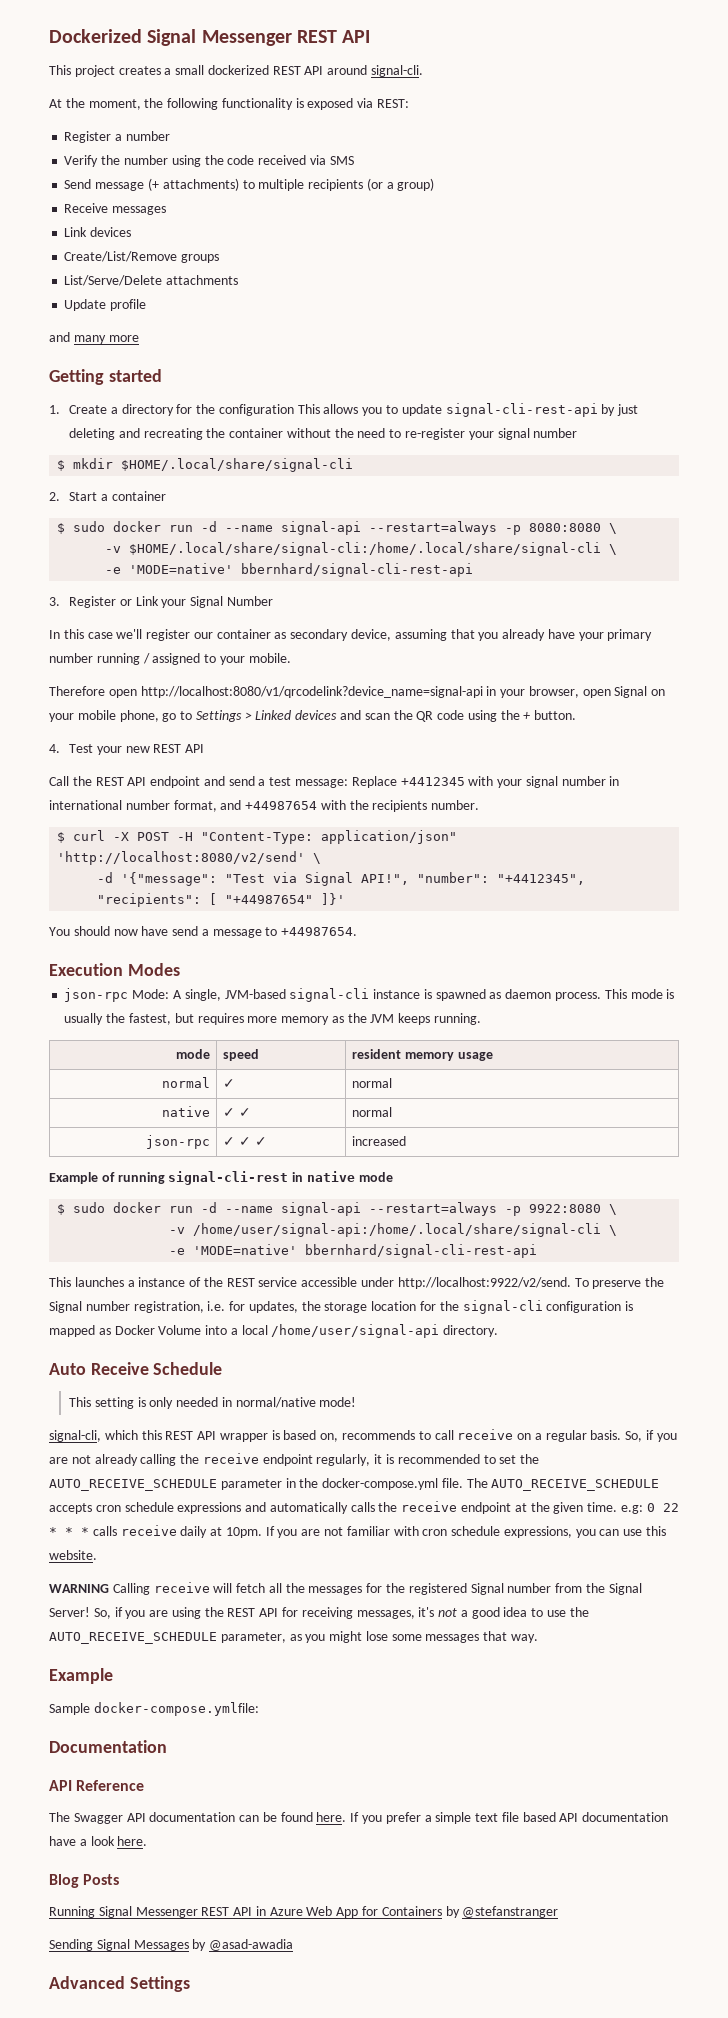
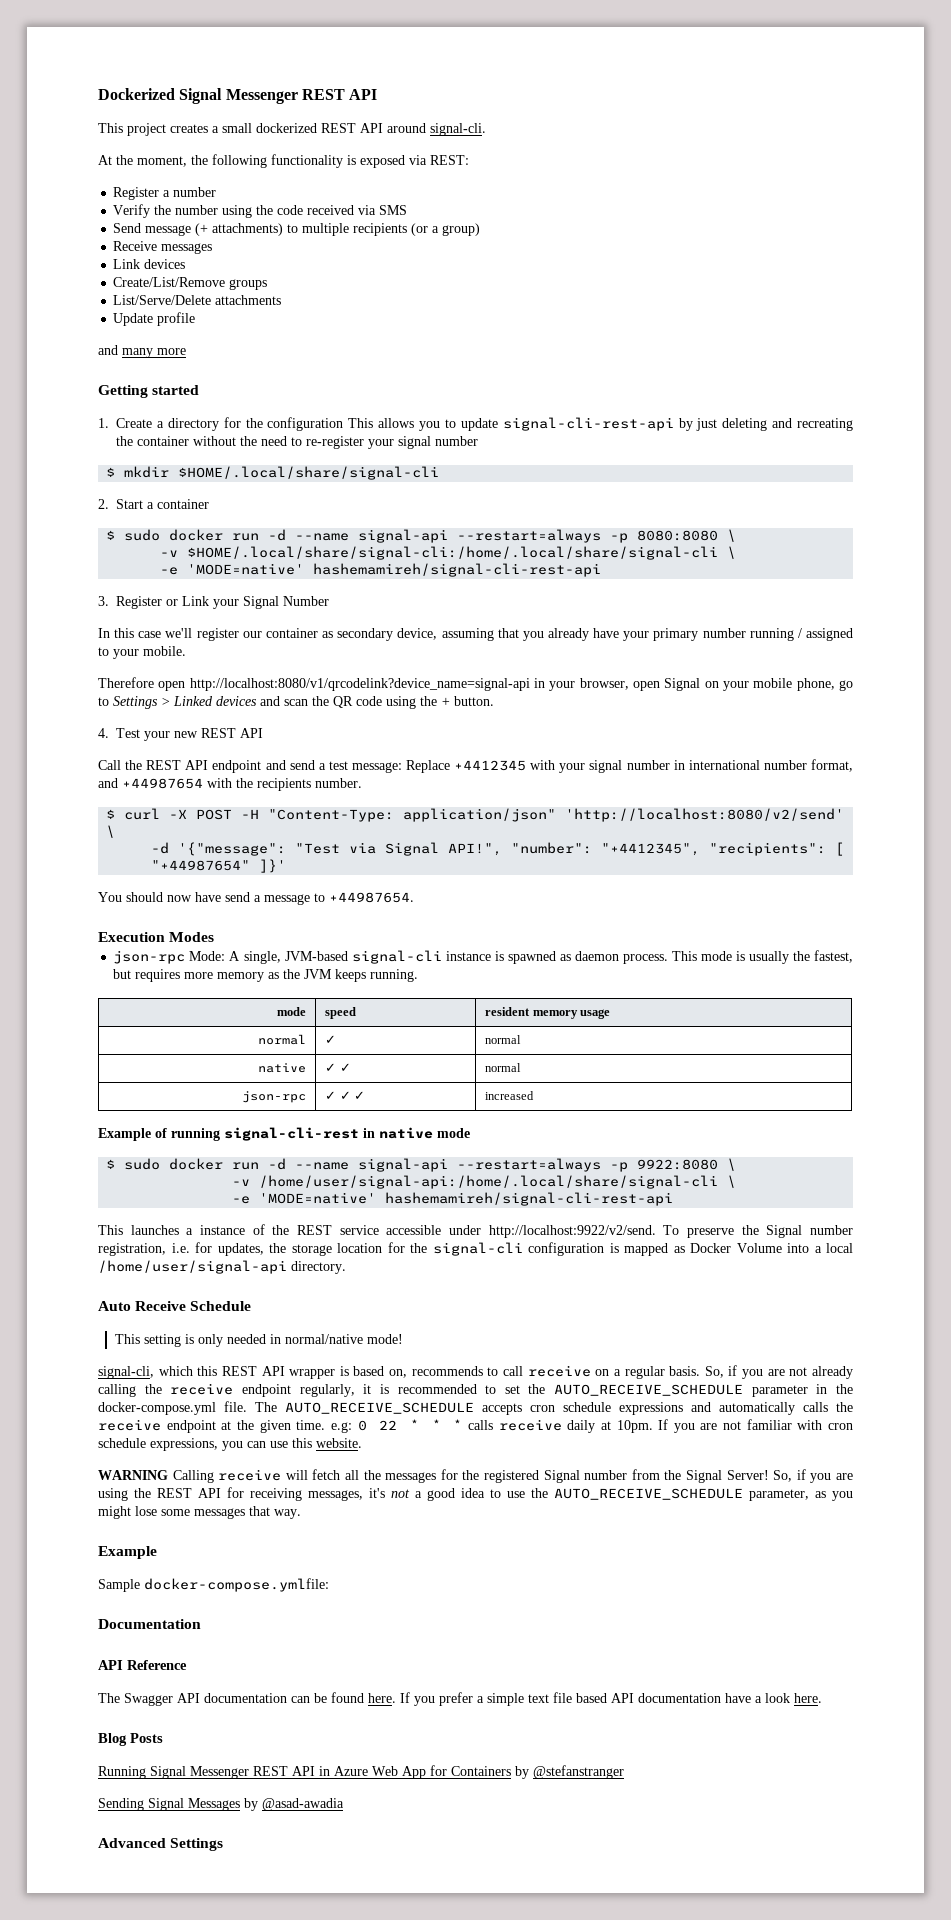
[241,563,474,577] bbernhard/signal-cli-rest-api -> [313,563,602,577] hashemamireh/signal-cli-rest-api
[305,1244,538,1258] bbernhard/signal-cli-rest-api -> [385,1192,674,1206] hashemamireh/signal-cli-rest-api

